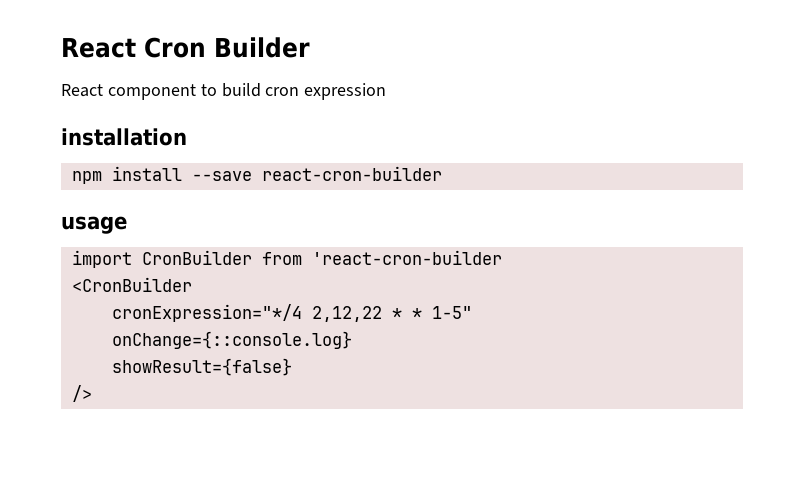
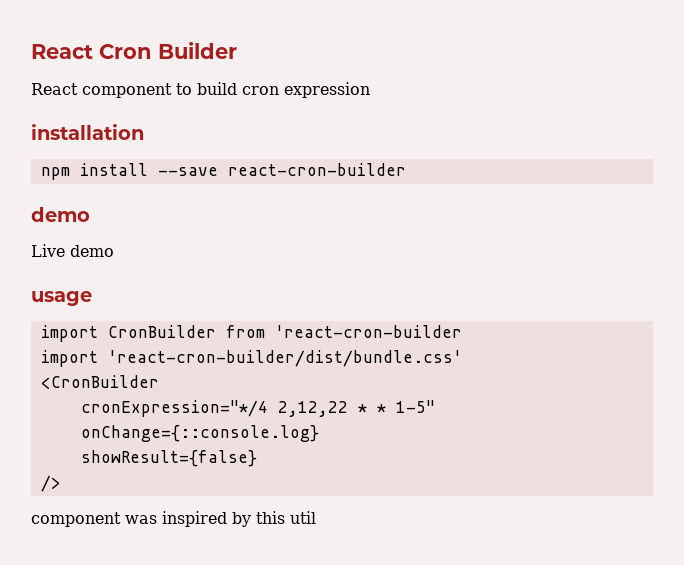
(442, 173) none -> [31,207,90,222] [31,244,114,257] // demo // Live demo
(502, 257) none -> [40,350,462,367] // import 'react-cron-builder/dist/bundle.css'
(92, 393) none -> [31,511,316,527] // component was inspired by this util

